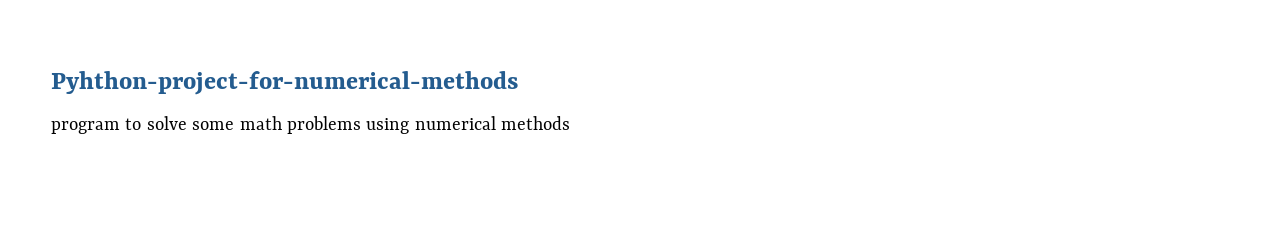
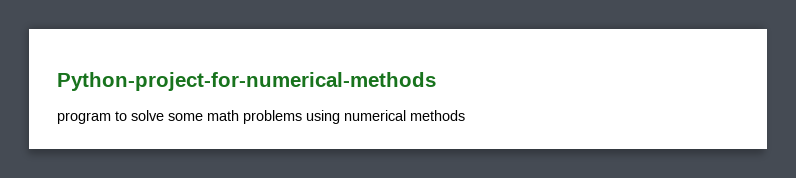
[51,71,518,95] Pyhthon-project-for-numerical-methods -> [57,72,436,91] Python-project-for-numerical-methods

